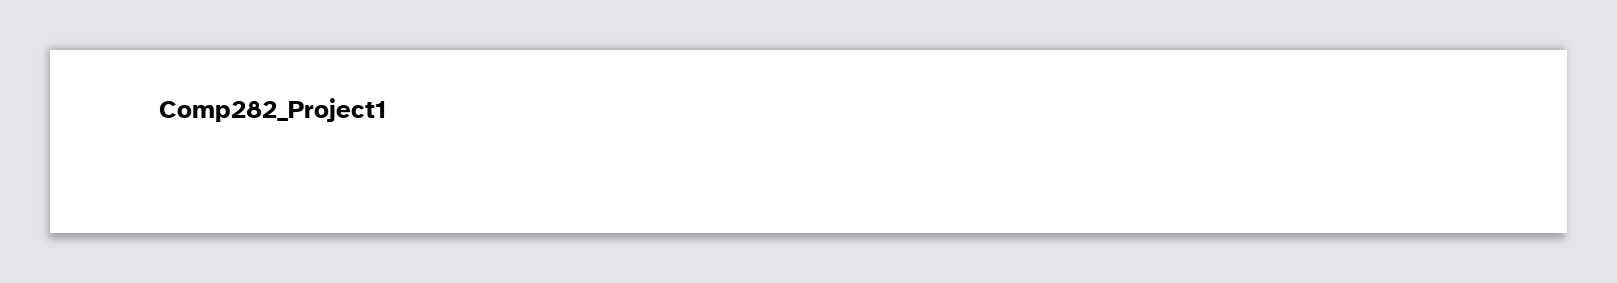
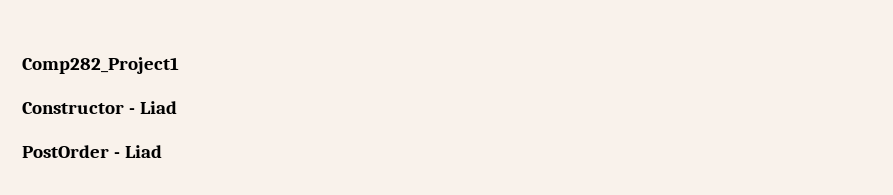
(387, 110) none -> [22,101,178,114] [22,145,163,158] // Constructor - Liad // PostOrder - Liad

